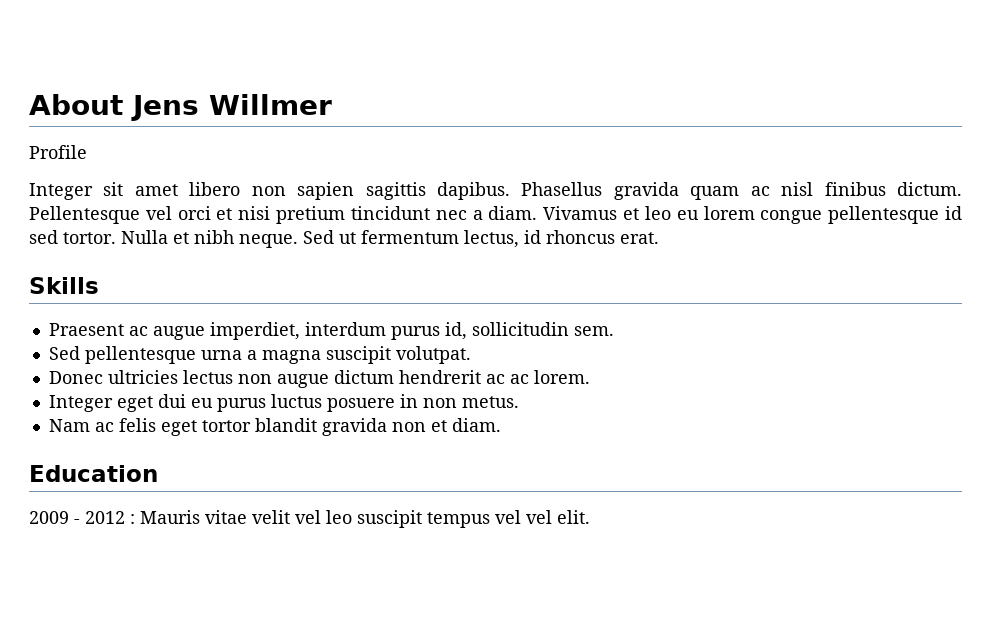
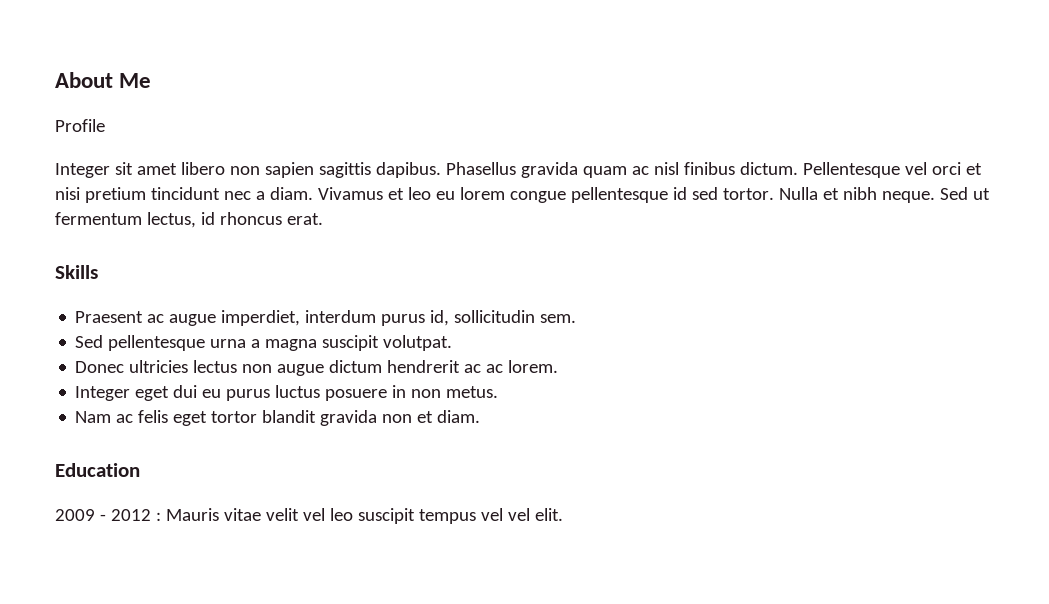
[131,94,332,121] Jens Willmer -> [119,73,152,88] Me

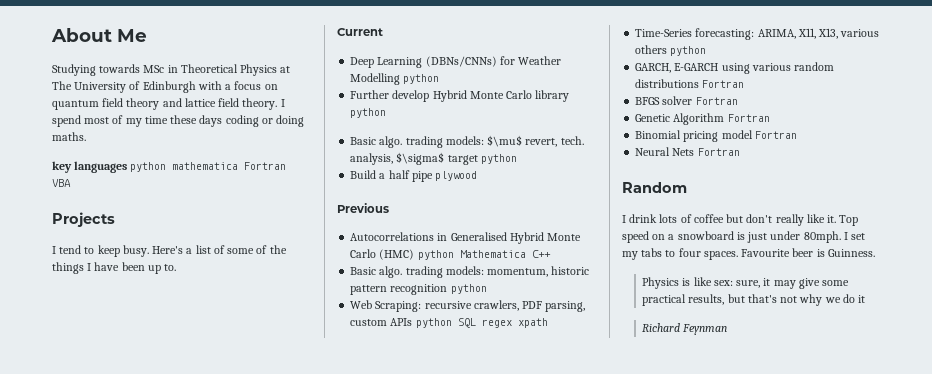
[55,119,105,132] [55,162,982,178] [55,187,990,203] [55,212,323,228] [55,265,98,279] [75,310,577,326] [75,335,453,351] [75,360,559,376] [75,385,499,401] [75,410,481,426] [55,463,140,477] [55,508,563,524] Profile // Integer sit amet libero non sapien sagittis dapibus. Phasellus gravida quam ac nisl finibus dictum. Pellentesque vel orci et nisi pretium tincidunt nec a diam. Vivamus et leo eu lorem congue pellentesque id sed tortor. Nulla et nibh neque. Sed ut fermentum lectus, id rhoncus erat. // Skills // Praesent ac augue imperdiet, interdum purus id, sollicitudin sem. // Sed pellentesque urna a magna suscipit volutpat. // Donec ultricies lectus non augue dictum hendrerit ac ac lorem. // Integer eget dui eu purus luctus posuere in non metus. // Nam ac felis eget tortor blandit gravida non et diam. // Education // 2009 - 2012 : Mauris vitae velit vel leo suscipit tempus vel vel elit. -> [52,64,291,76] [52,81,278,93] [52,98,285,110] [52,115,305,127] [52,132,86,141] [52,161,287,173] [52,179,71,187] [52,212,115,227] [52,245,287,257] [52,262,177,274] [337,28,383,36] [350,56,562,68] [350,73,440,85] [350,90,570,102] [350,108,387,118] [350,135,584,148] [350,152,517,165] [350,170,478,182] [337,203,389,213] [350,232,582,244] [350,249,551,260] [350,266,590,278] [350,284,487,295] [350,300,586,312] [350,318,548,328] [635,28,880,40] [635,45,707,56] [635,62,835,74] [635,79,745,88] [635,96,738,105] [635,113,770,125] [635,130,797,142] [635,147,740,156] [622,182,687,193] [622,214,859,226] [622,231,866,243] [622,248,875,260] [642,277,849,289] [642,294,865,306] [642,323,728,335] Studying towards MSc in Theoretical Physics at The University of Edinburgh with a focus on quantum field theory and lattice field theory. I spend most of my time these days coding or doing maths. // key languages python mathematica Fortran VBA // Projects // I tend to keep busy. Here's a list of some of the things I have been up to. // Current // Deep Learning (DBNs/CNNs) for Weather Modelling python // Further develop Hybrid Monte Carlo library python // Basic algo. trading models: $\mu$ revert, tech. analysis, $\sigma$ target python // Build a half pipe plywood // Previous // Autocorrelations in Generalised Hybrid Monte Carlo (HMC) python Mathematica C++ // Basic algo. trading models: momentum, historic pattern recognition python // Web Scraping: recursive crawlers, PDF parsing, custom APIs python SQL regex xpath // Time-Series forecasting: ARIMA, X11, X13, various others python // GARCH, E-GARCH using various random distributions Fortran // BFGS solver Fortran // Genetic Algorithm Fortran // Binomial pricing model Fortran // Neural Nets Fortran // Random // I drink lots of coffee but don't really like it. Top speed on a snowboard is just under 80mph. I set my tabs to four spaces. Favourite beer is Guinness. // Physics is like sex: sure, it may give some practical results, but that's not why we do it // Richard Feynman

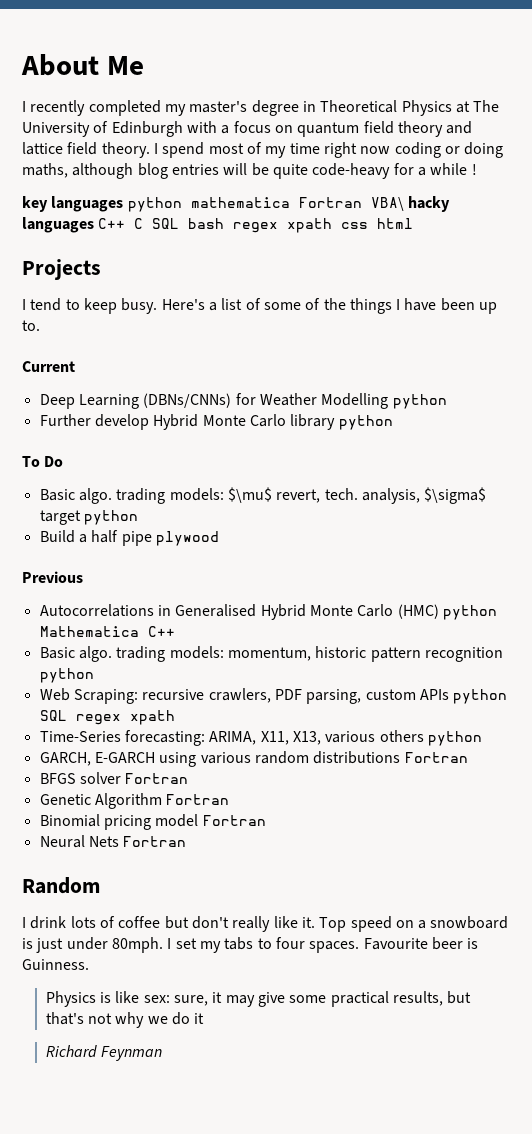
[52,64,165,76] Studying towards MSc -> [22,100,299,116] I recently completed my master's degree
[170,115,223,127] these days -> [323,142,391,158] right now
[52,132,86,141] maths. -> [22,163,477,179] maths, although blog entries will be quite code-heavy for a while !
[52,179,71,187] VBA -> [370,196,450,212] [22,217,414,233] VBA\ hacky languages C++ C SQL bash regex xpath css html
(387, 113) none -> [22,456,64,467] // To Do

